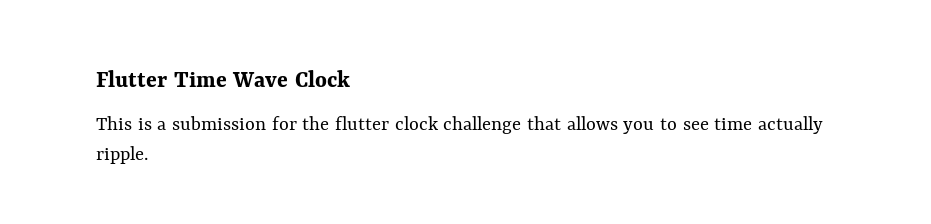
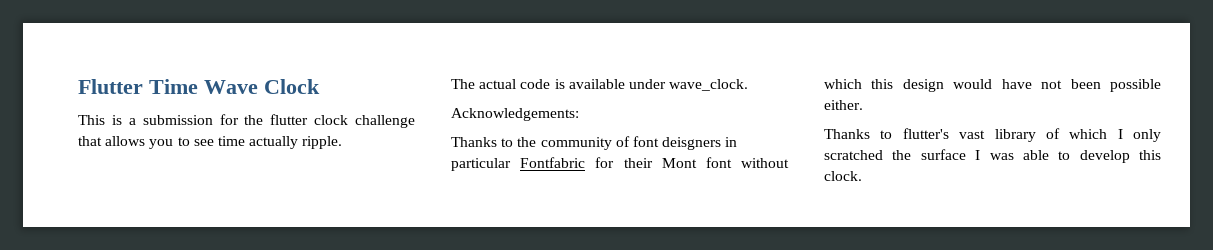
(148, 155) none -> [451,79,749,91] [451,108,579,121] [451,136,738,150] [451,157,789,171] [824,79,1161,92] [824,100,863,110] [824,128,1161,142] [824,149,1161,163] [824,171,862,181] // The actual code is available under wave_clock. // Acknowledgements: // Thanks to the community of font deisgners in particular Fontfabric for their Mont font without which this design would have not been possible either. // Thanks to flutter's vast library of which I only scratched the surface I was able to develop this clock.

